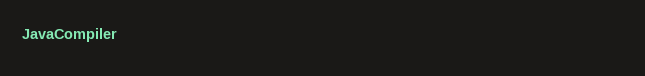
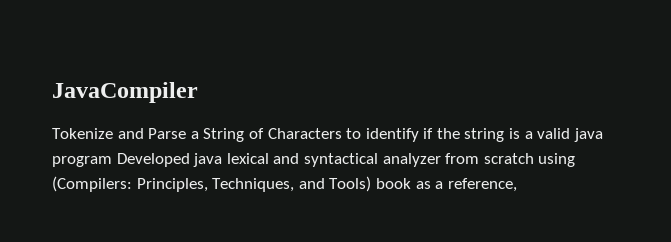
(117, 35) none -> [52,128,603,142] [52,153,576,167] [52,176,517,192] // Tokenize and Parse a String of Characters to identify if the string is a valid java program Developed java lexical and syntactical analyzer from scratch using (Compilers: Principles, Techniques, and Tools) book as a reference,

